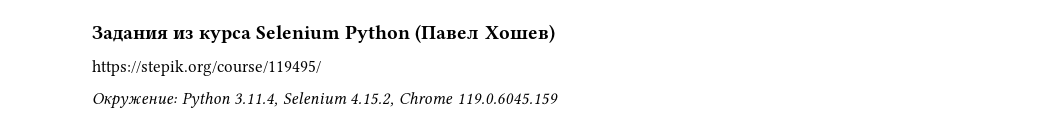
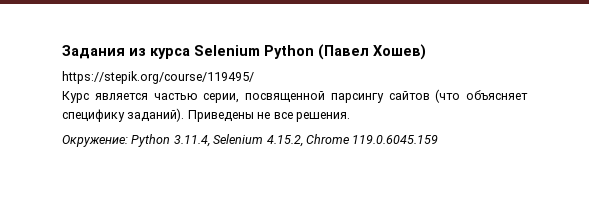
(321, 68) none -> [62,89,528,103] [62,108,350,122] // Курс является частью серии, посвященной парсингу сайтов (что объясняет специфику заданий). Приведены не все решения.

